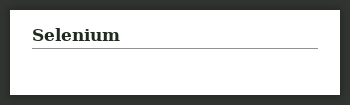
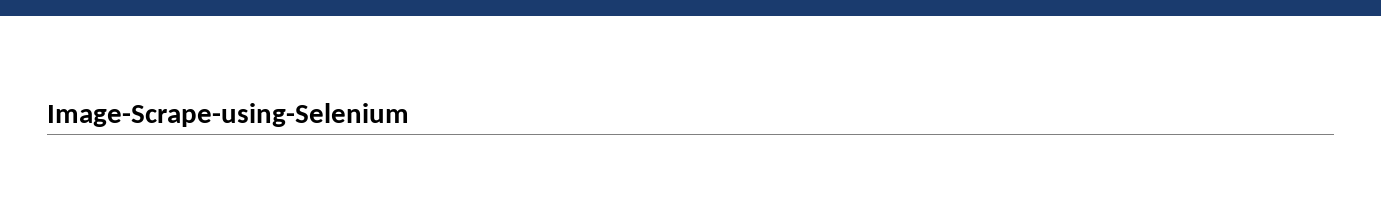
[32,28,120,41] Selenium -> [47,103,409,127] Image-Scrape-using-Selenium

